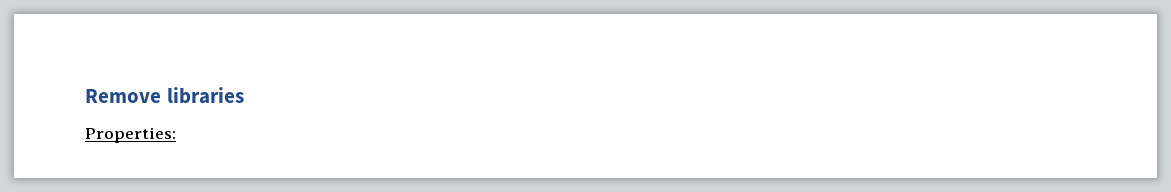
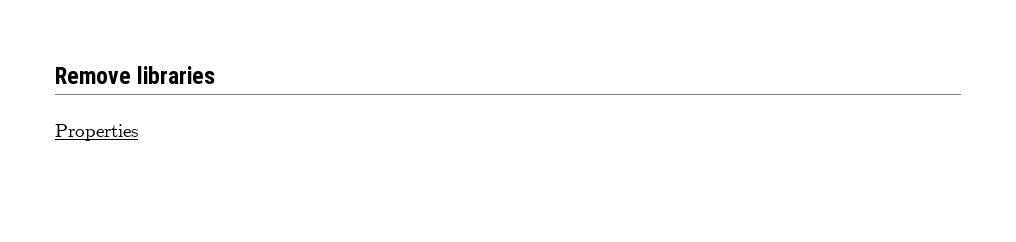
[85,127,176,143] Properties: -> [55,124,138,141] Properties

